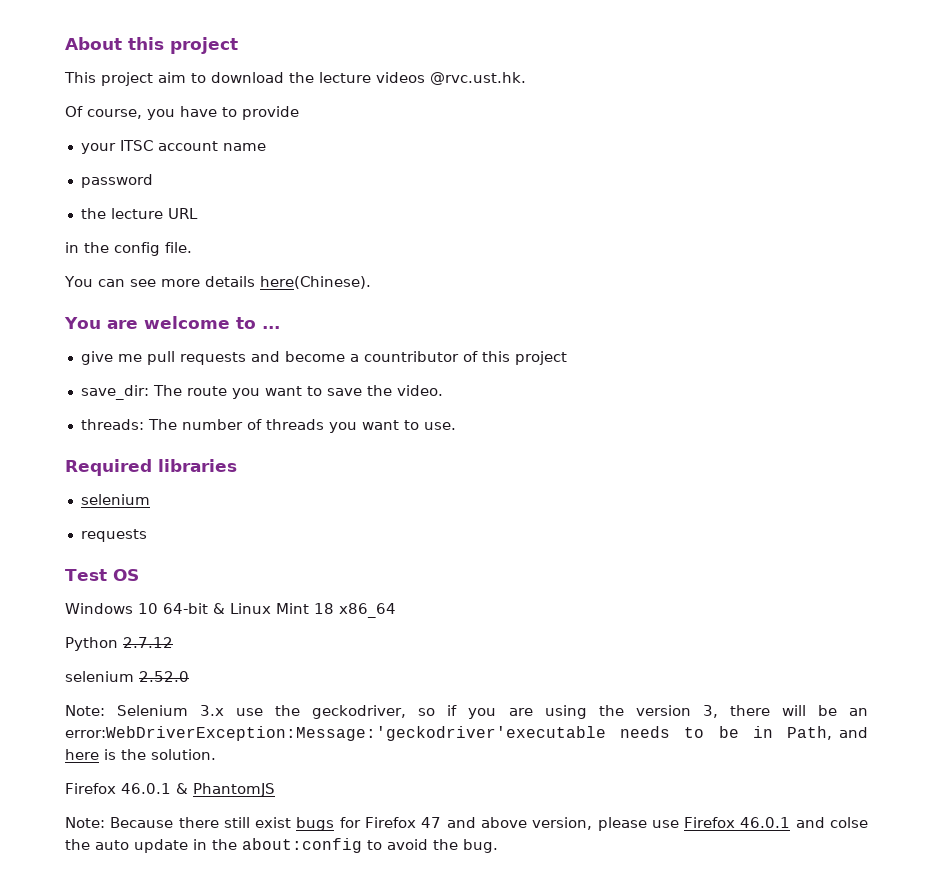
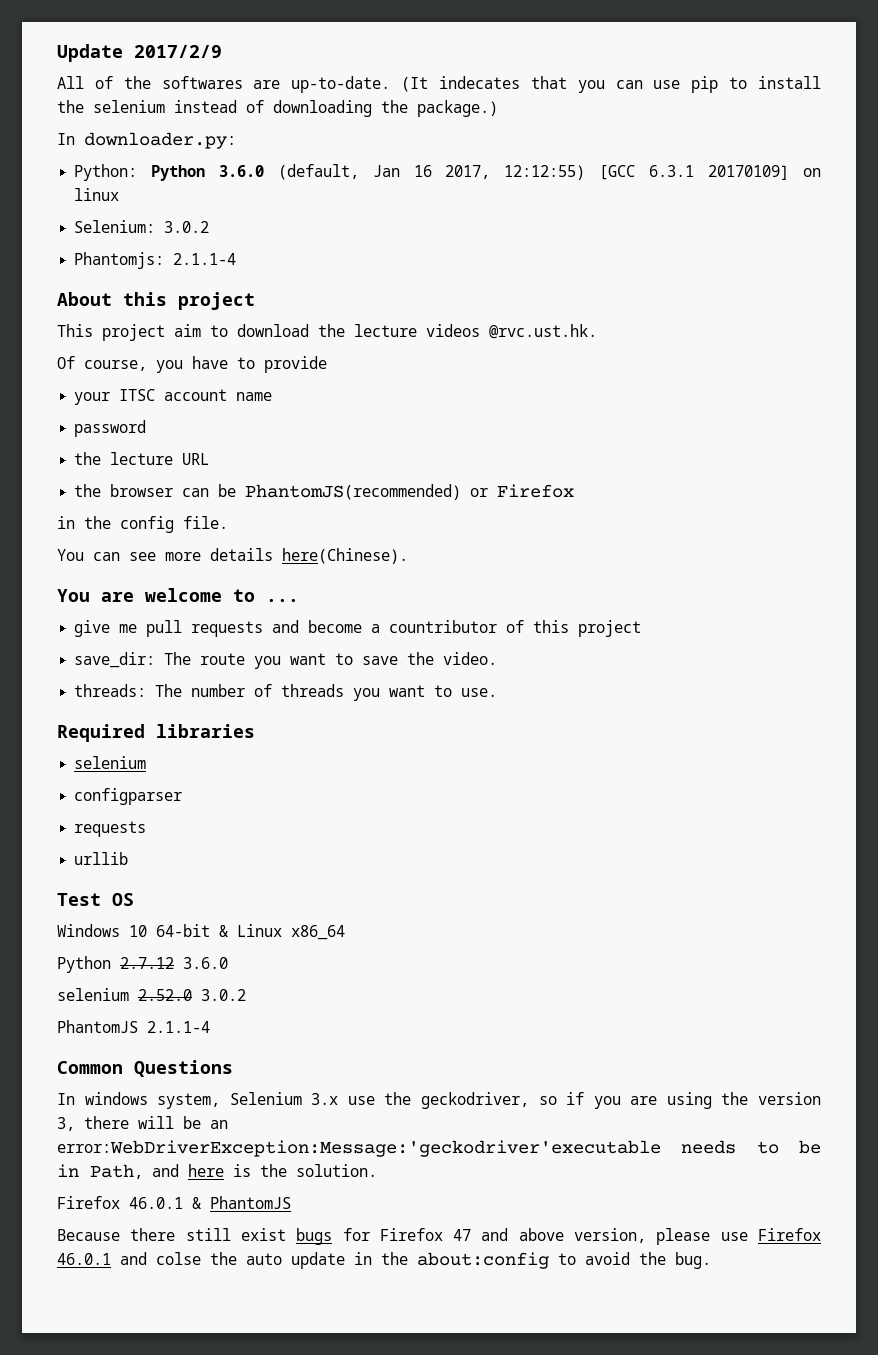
(65, 43) none -> [57,44,222,62] [57,76,822,93] [57,100,498,117] [57,132,236,149] [74,164,821,181] [74,188,120,201] [74,220,210,233] [74,252,237,269] Update 2017/2/9 // All of the softwares are up-to-date. (It indecates that you can use pip to install the selenium instead of downloading the package.) // In downloader.py: // Python: Python 3.6.0 (default, Jan 16 2017, 12:12:55) [GCC 6.3.1 20170109] on linux // Selenium: 3.0.2 // Phantomjs: 2.1.1-4 //
(198, 213) none -> [74,484,575,500] // the browser can be PhantomJS(recommended) or Firefox
[80,529,147,542] // requests -> [74,788,183,805] [74,821,147,837] [74,852,129,865] // configparser // requests // urllib
[276,603,334,614] Mint 18 -> (282, 930) none
(173, 642) none -> [183,957,228,969] 3.6.0
[65,705,105,716] // Note: -> [201,989,246,1001] [57,1020,210,1033] [57,1060,233,1077] [57,1092,221,1109] 3.0.2 // PhantomJS 2.1.1-4 // Common Questions // In windows system,
[65,817,105,828] Note: -> (291, 1202) none

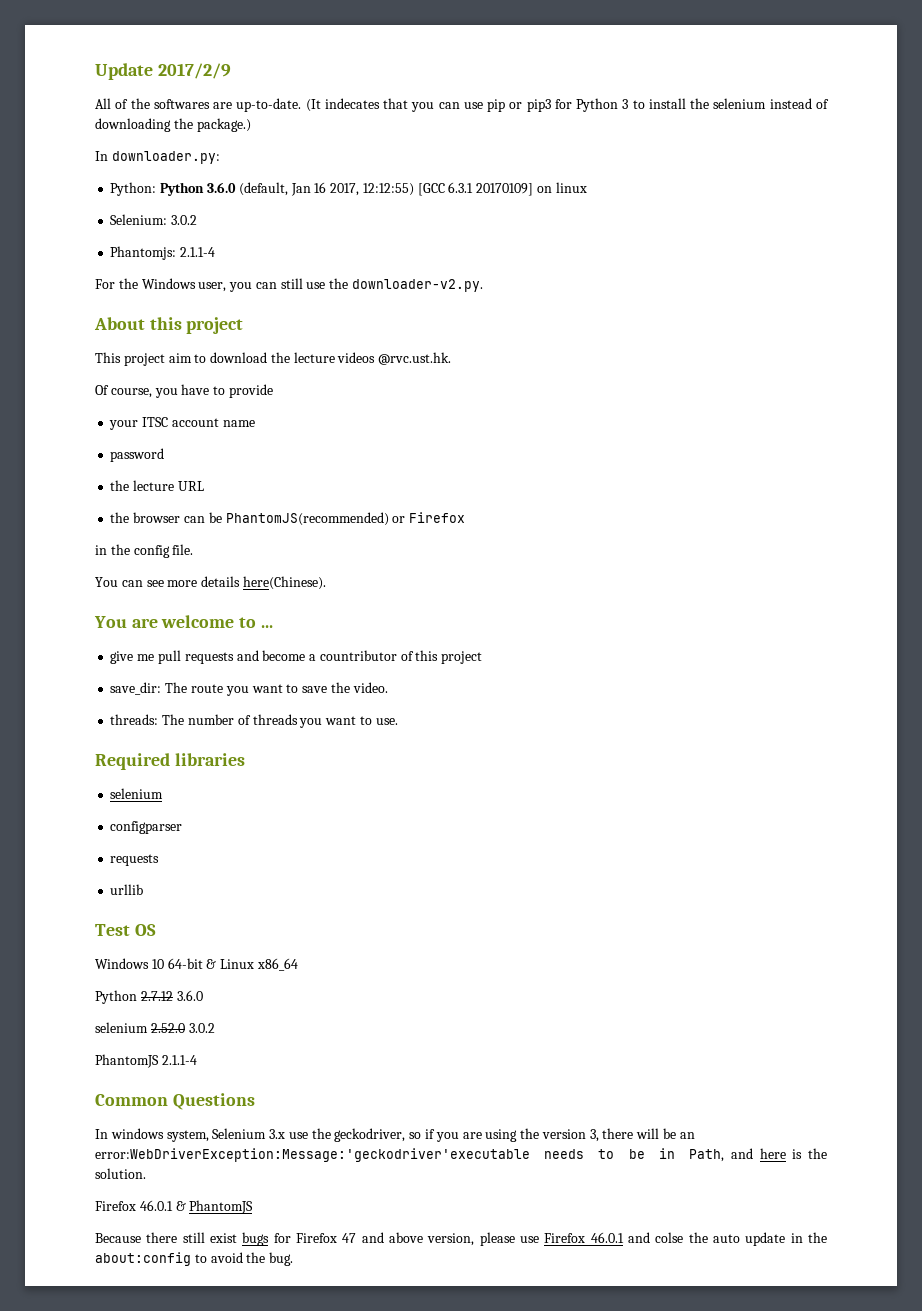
(719, 84) none -> [509,98,629,112] or pip3 for Python 3
(237, 259) none -> [95,278,484,292] // For the Windows user, you can still use the downloader-v2.py.

